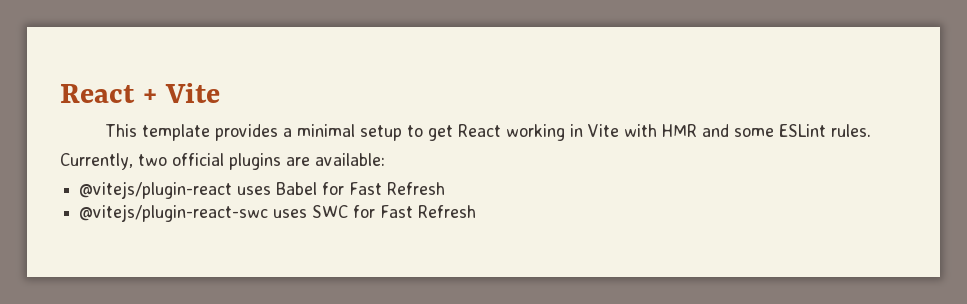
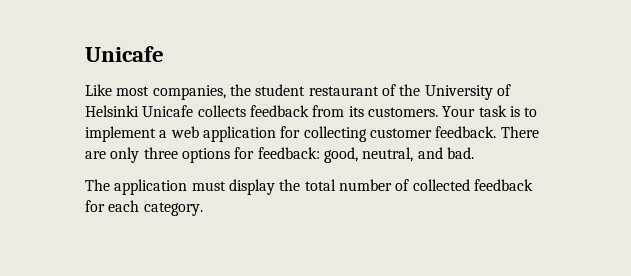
[60,83,220,103] [105,124,872,141] [60,153,385,170] [79,181,446,199] [79,204,477,222] React + Vite // This template provides a minimal setup to get React working in Vite with HMR and some ESLint rules. // Currently, two official plugins are available: // @vitejs/plugin-react uses Babel for Fast Refresh // @vitejs/plugin-react-swc uses SWC for Fast Refresh -> [85,46,164,62] [85,84,511,100] [85,105,538,117] [85,126,539,142] [85,147,474,163] [85,179,533,195] [85,200,203,216] Unicafe // Like most companies, the student restaurant of the University of Helsinki Unicafe collects feedback from its customers. Your task is to implement a web application for collecting customer feedback. There are only three options for feedback: good, neutral, and bad. // The application must display the total number of collected feedback for each category.

